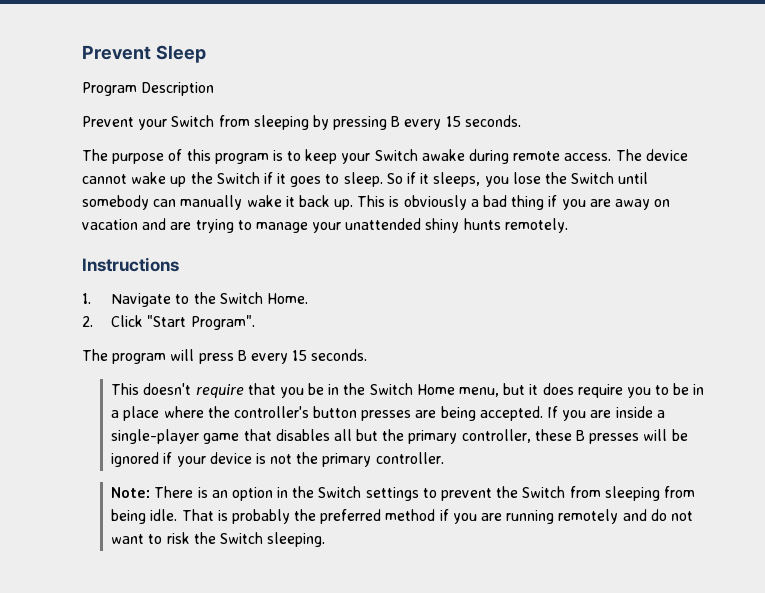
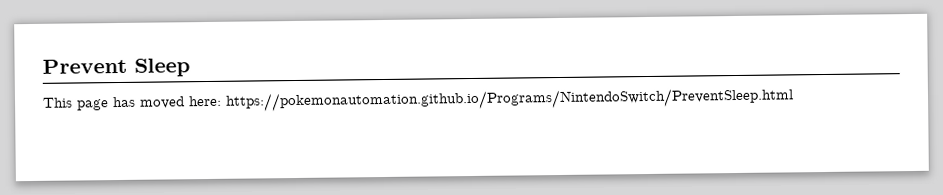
[82,82,215,96] [82,115,521,130] [82,149,688,164] [82,172,649,187] [82,195,671,210] [82,218,568,233] [82,257,179,272] [82,292,308,307] [82,315,255,330] [82,349,368,364] [111,383,705,398] [111,406,665,421] [111,429,688,444] [111,452,444,467] [111,486,695,501] [111,509,693,524] [111,532,326,547] Program Description // Prevent your Switch from sleeping by pressing B every 15 seconds. // The purpose of this program is to keep your Switch awake during remote access. The device cannot wake up the Switch if it goes to sleep. So if it sleeps, you lose the Switch until somebody can manually wake it back up. This is obviously a bad thing if you are away on vacation and are trying to manage your unattended shiny hunts remotely. // Instructions // 1. Navigate to the Switch Home. // 2. Click "Start Program". // The program will press B every 15 seconds. // This doesn't require that you be in the Switch Home menu, but it does require you to be in a place where the controller's button presses are being accepted. If you are inside a single-player game that disables all but the primary controller, these B presses will be ignored if your device is not the primary controller. // Note: There is an option in the Switch settings to prevent the Switch from sleeping from being idle. That is probably the preferred method if you are running remotely and do not want to risk the Switch sleeping. -> [42,87,794,112] This page has moved here: https://pokemonautomation.github.io/Programs/NintendoSwitch/PreventSleep.html

